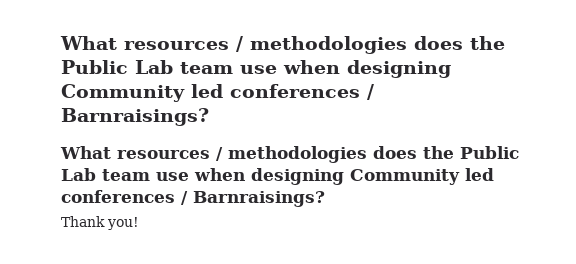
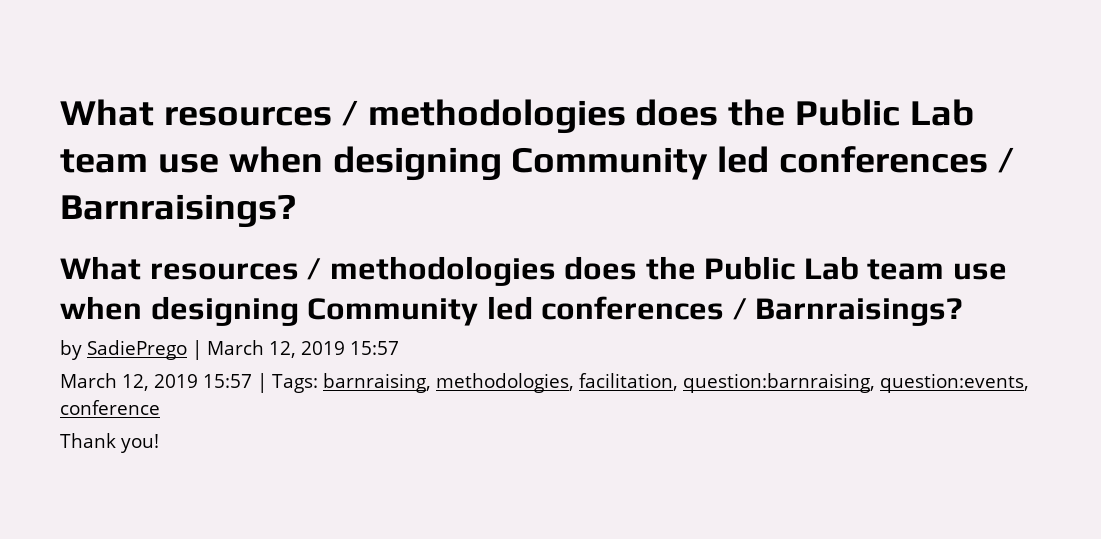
(325, 199) none -> [60,340,399,360] [60,373,1029,393] [60,400,160,415] // by SadiePrego | March 12, 2019 15:57 // March 12, 2019 15:57 | Tags: barnraising, methodologies, facilitation, question:barnraising, question:events, conference

